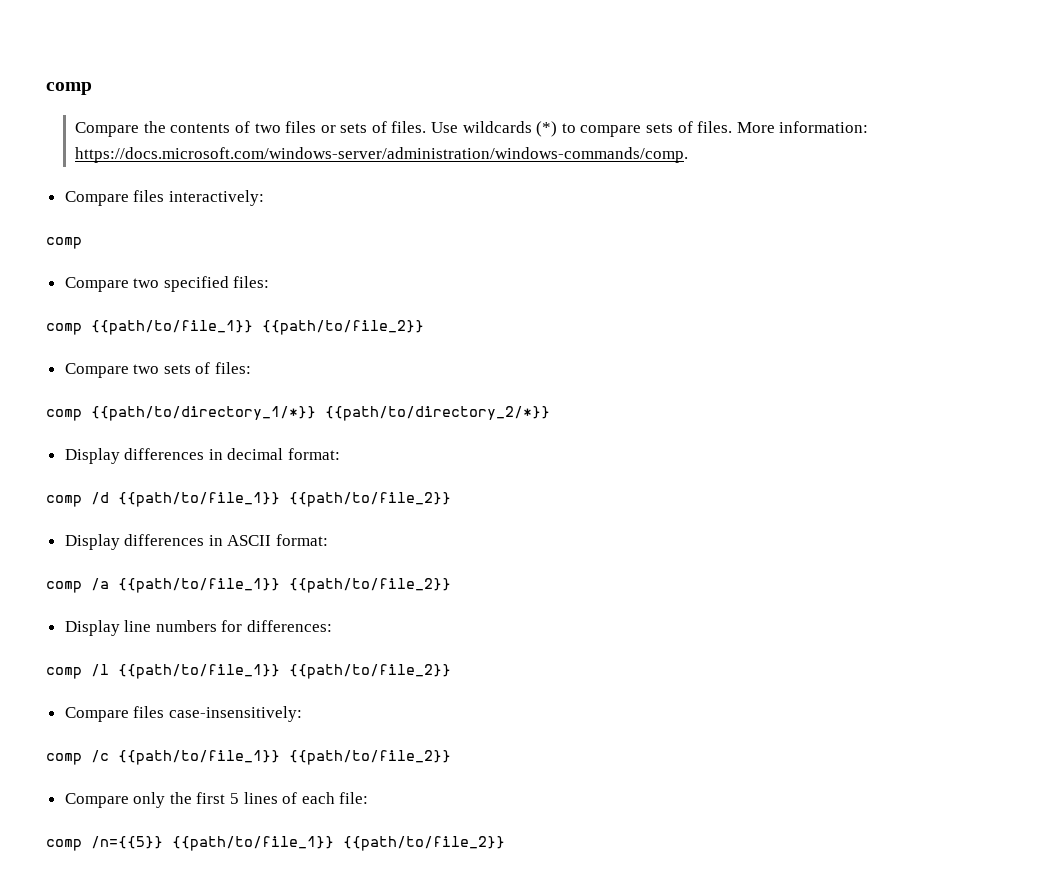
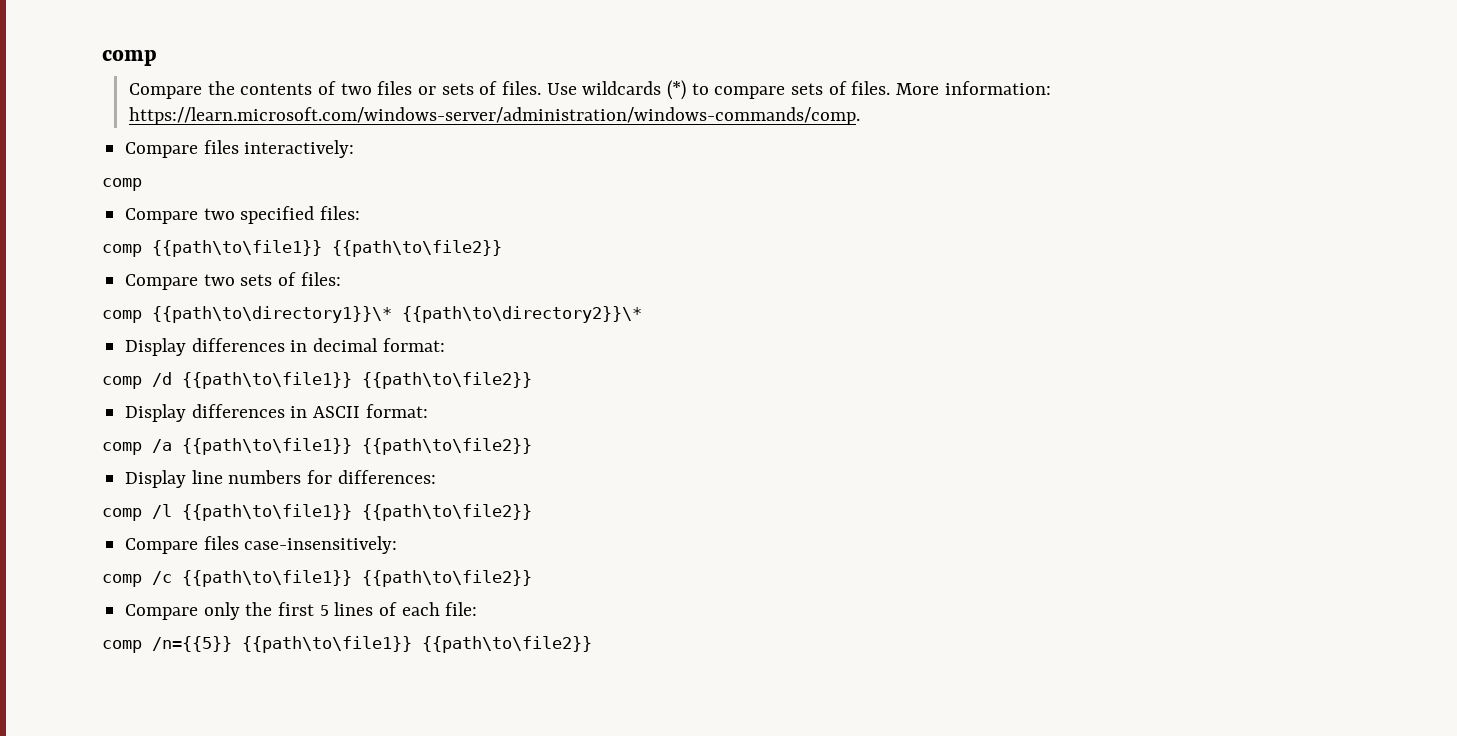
[75,147,689,163] https://docs.microsoft.com/windows-server/administration/windows-commands/comp. -> [128,107,860,125] https://learn.microsoft.com/windows-server/administration/windows-commands/comp.
[91,320,424,335] {{path/to/file_1}} {{path/to/file_2}} -> [152,240,502,257] {{path\to\file1}} {{path\to\file2}}
[91,406,550,421] {{path/to/directory_1/*}} {{path/to/directory_2/*}} -> [152,306,642,323] {{path\to\directory1}}\* {{path\to\directory2}}\*
[118,492,451,507] {{path/to/file_1}} {{path/to/file_2}} -> [182,372,532,389] {{path\to\file1}} {{path\to\file2}}
[118,578,451,593] {{path/to/file_1}} {{path/to/file_2}} -> [182,438,532,455] {{path\to\file1}} {{path\to\file2}}
[118,664,451,679] {{path/to/file_1}} {{path/to/file_2}} -> [182,504,532,521] {{path\to\file1}} {{path\to\file2}}
[118,750,451,765] {{path/to/file_1}} {{path/to/file_2}} -> [182,570,532,587] {{path\to\file1}} {{path\to\file2}}
[172,836,505,851] {{path/to/file_1}} {{path/to/file_2}} -> [242,636,592,653] {{path\to\file1}} {{path\to\file2}}

